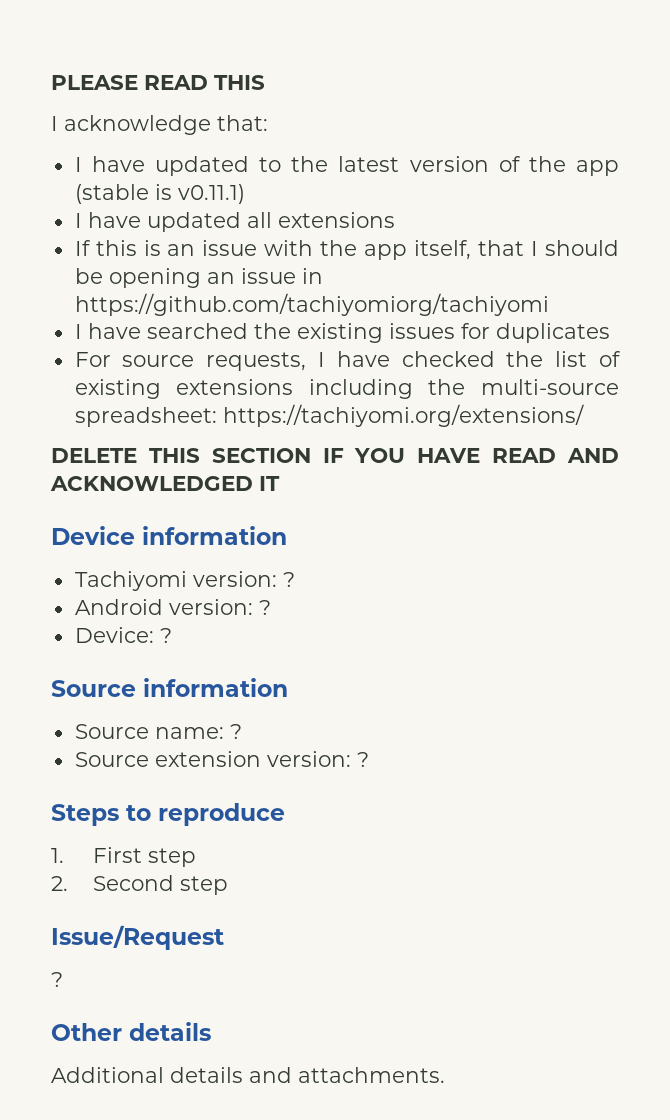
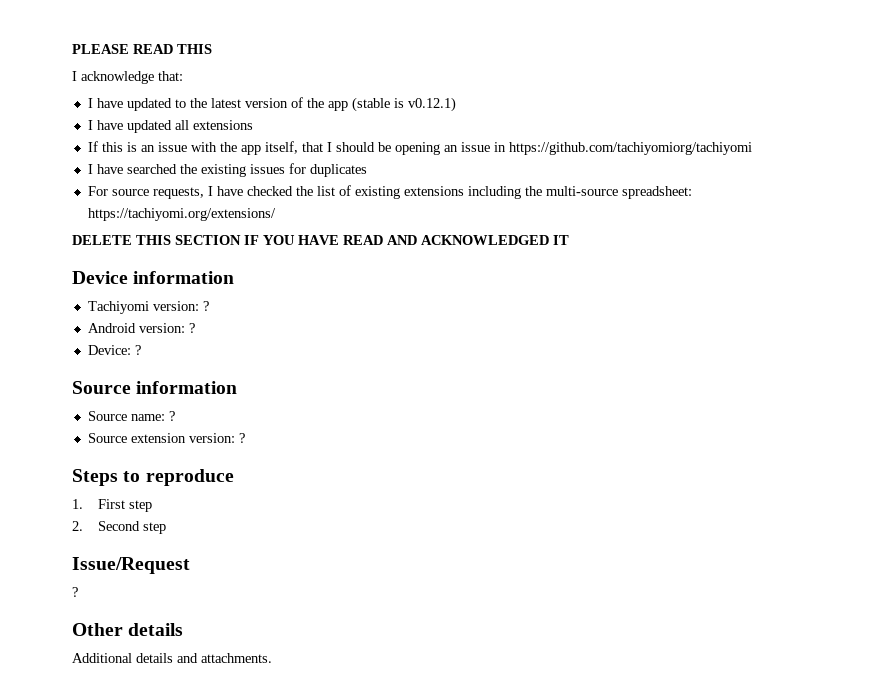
[177,184,245,204] v0.11.1) -> [407,97,456,112] v0.12.1)

